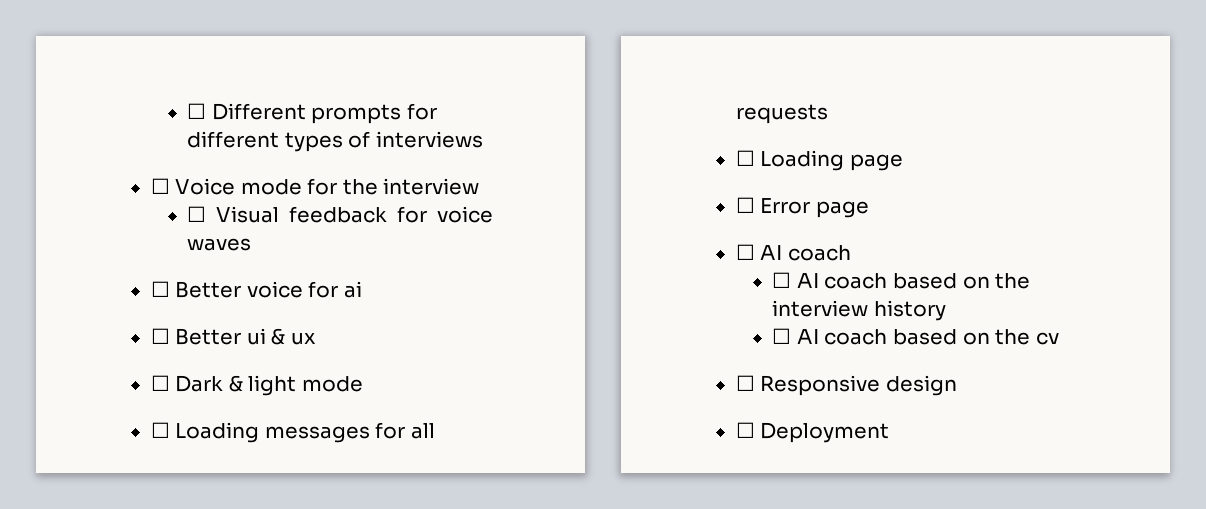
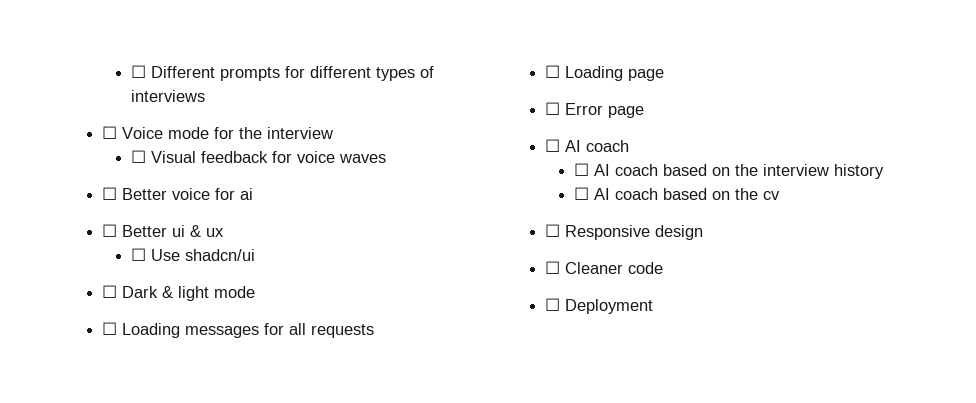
(316, 339) none -> [131,248,256,261] // ☐ Use shadcn/ui
(957, 385) none -> [545,261,664,274] // ☐ Cleaner code

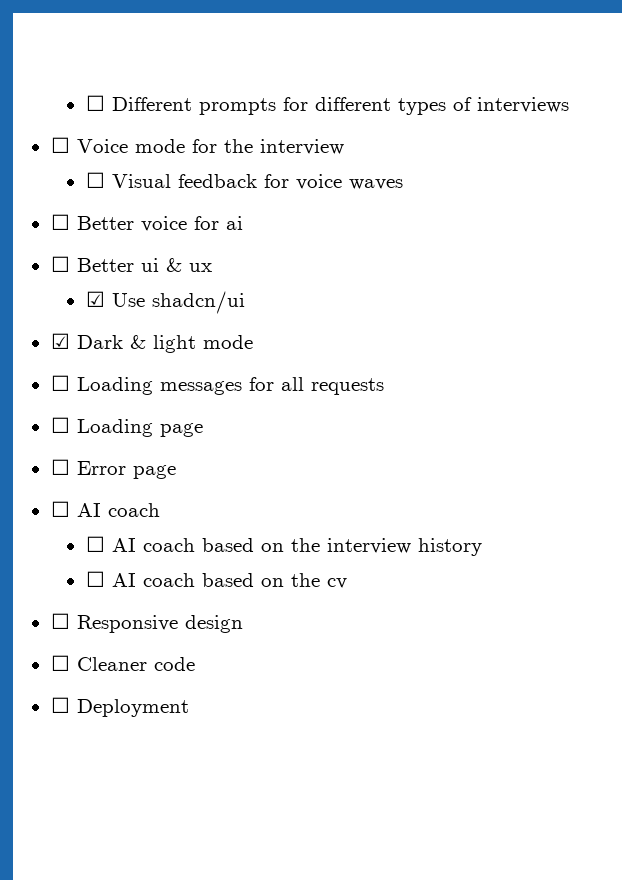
[131,248,147,261] ☐ -> [85,291,105,307] ☑
[102,285,118,298] ☐ -> [50,333,70,349] ☑

